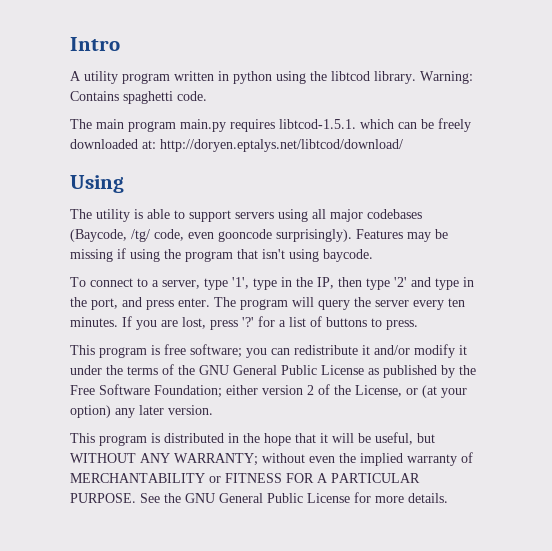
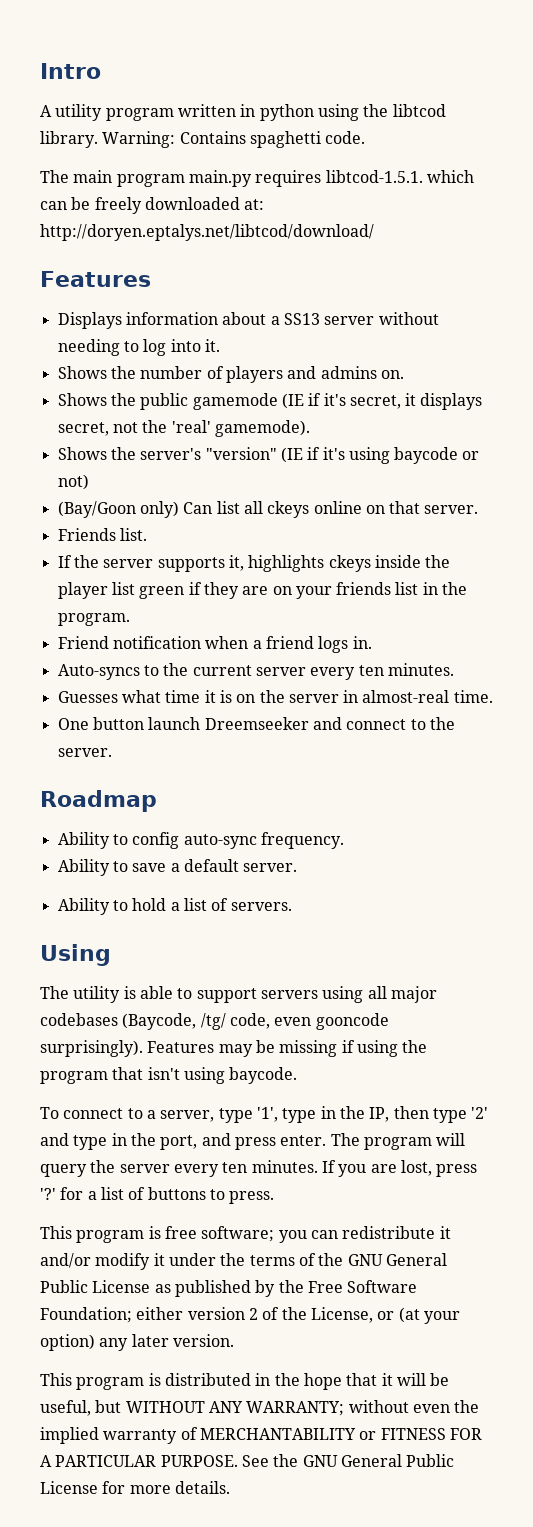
(403, 145) none -> [40,271,151,287] [57,312,439,329] [57,339,220,356] [57,366,404,383] [57,393,483,410] [57,420,310,437] [57,447,480,464] [57,474,89,490] [57,501,479,518] [57,528,147,541] [57,555,451,572] [57,582,468,599] [57,613,130,626] [57,636,372,653] [57,663,454,680] [57,690,493,703] [57,717,455,730] [57,748,112,757] [40,790,157,812] [57,832,344,849] [57,859,298,876] [57,898,292,915] // Features // Displays information about a SS13 server without needing to log into it. // Shows the number of players and admins on. // Shows the public gamemode (IE if it's secret, it displays secret, not the 'real' gamemode). // Shows the server's "version" (IE if it's using baycode or not) // (Bay/Goon only) Can list all ckeys online on that server. // Friends list. // If the server supports it, highlights ckeys inside the player list green if they are on your friends list in the program. // Friend notification when a friend logs in. // Auto-syncs to the current server every ten minutes. // Guesses what time it is on the server in almost-real time. // One button launch Dreemseeker and connect to the server. // Roadmap // Ability to config auto-sync frequency. // Ability to save a default server. // Ability to hold a list of servers.

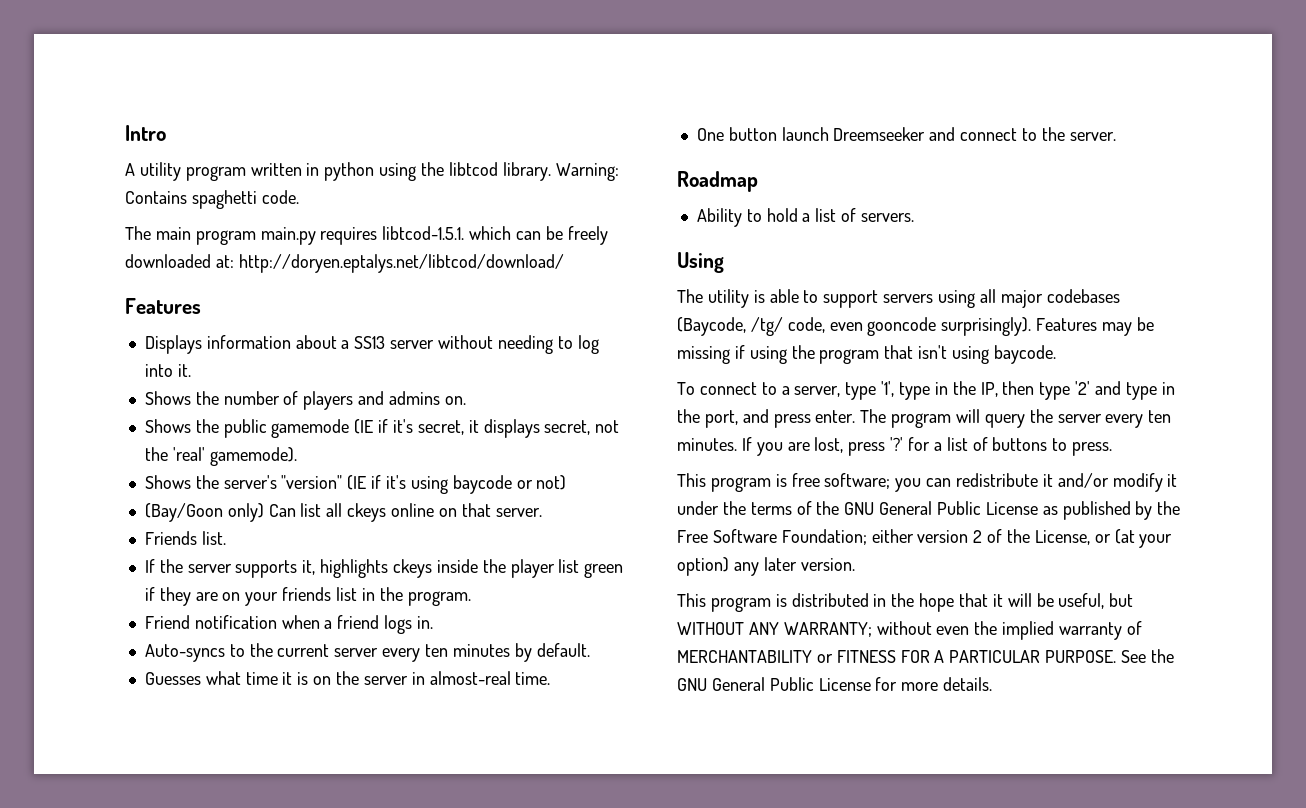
[387,663,454,676] minutes. -> [452,643,590,662] minutes by default.
[57,832,344,849] [57,859,298,876] // Ability to config auto-sync frequency. // Ability to save a default server. -> (758, 181) none

